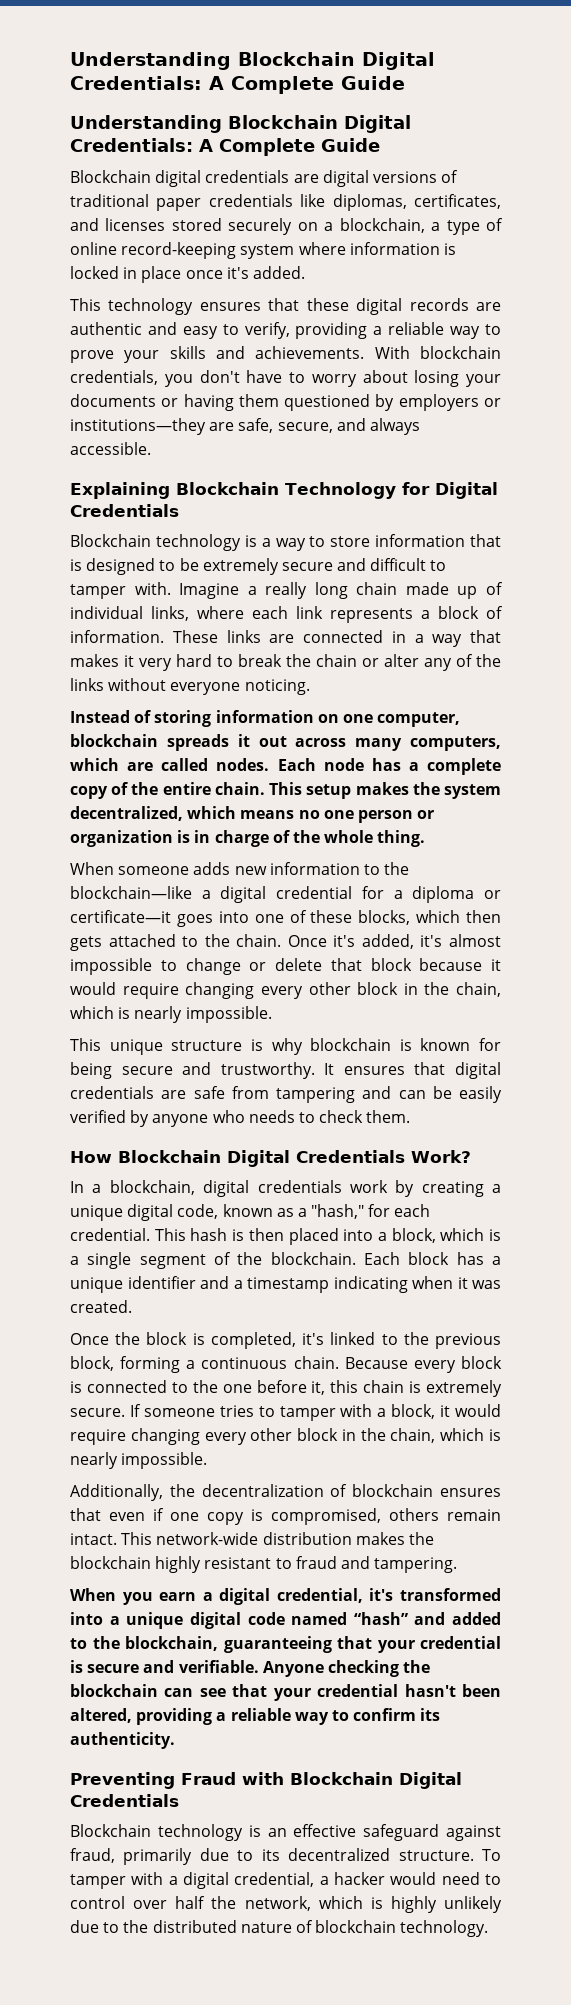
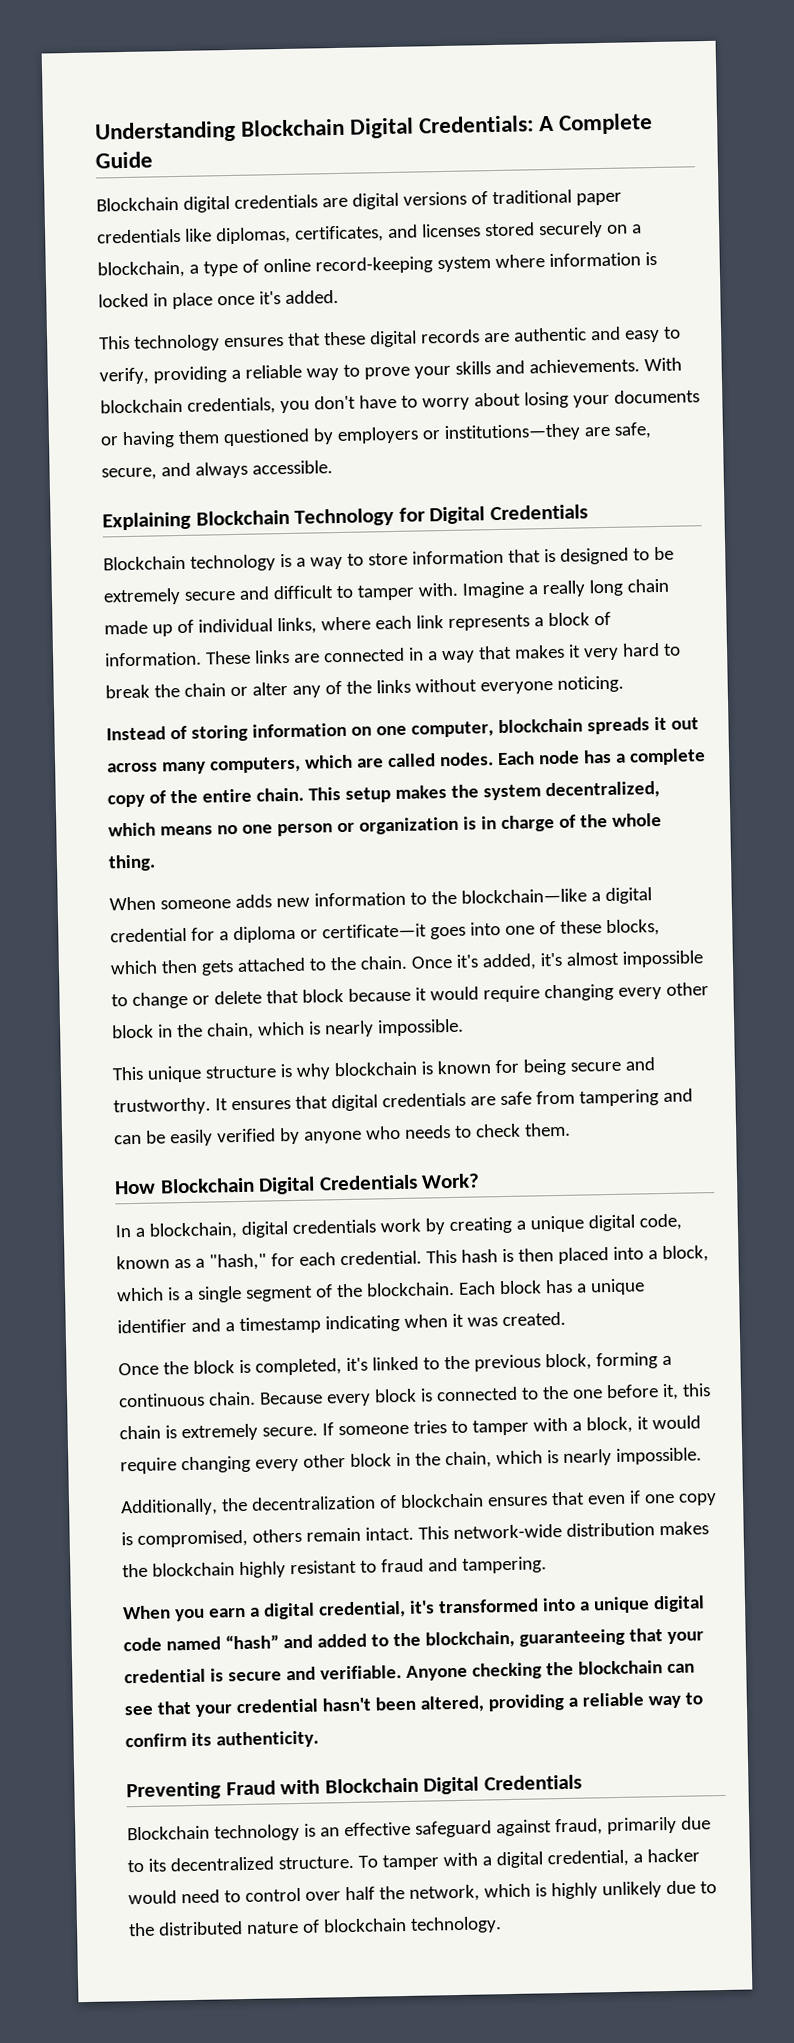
[70,52,435,70] [70,76,405,94] [70,115,411,133] [70,138,380,156] Understanding Blockchain Digital Credentials: A Complete Guide // Understanding Blockchain Digital Credentials: A Complete Guide -> [95,113,654,144] [95,151,153,169] Understanding Blockchain Digital Credentials: A Complete Guide

